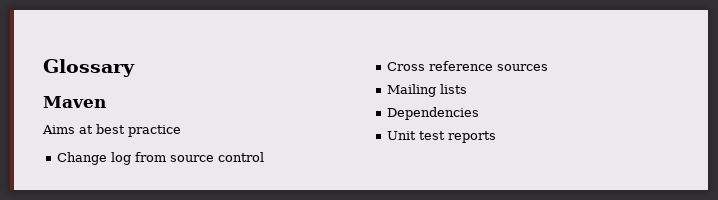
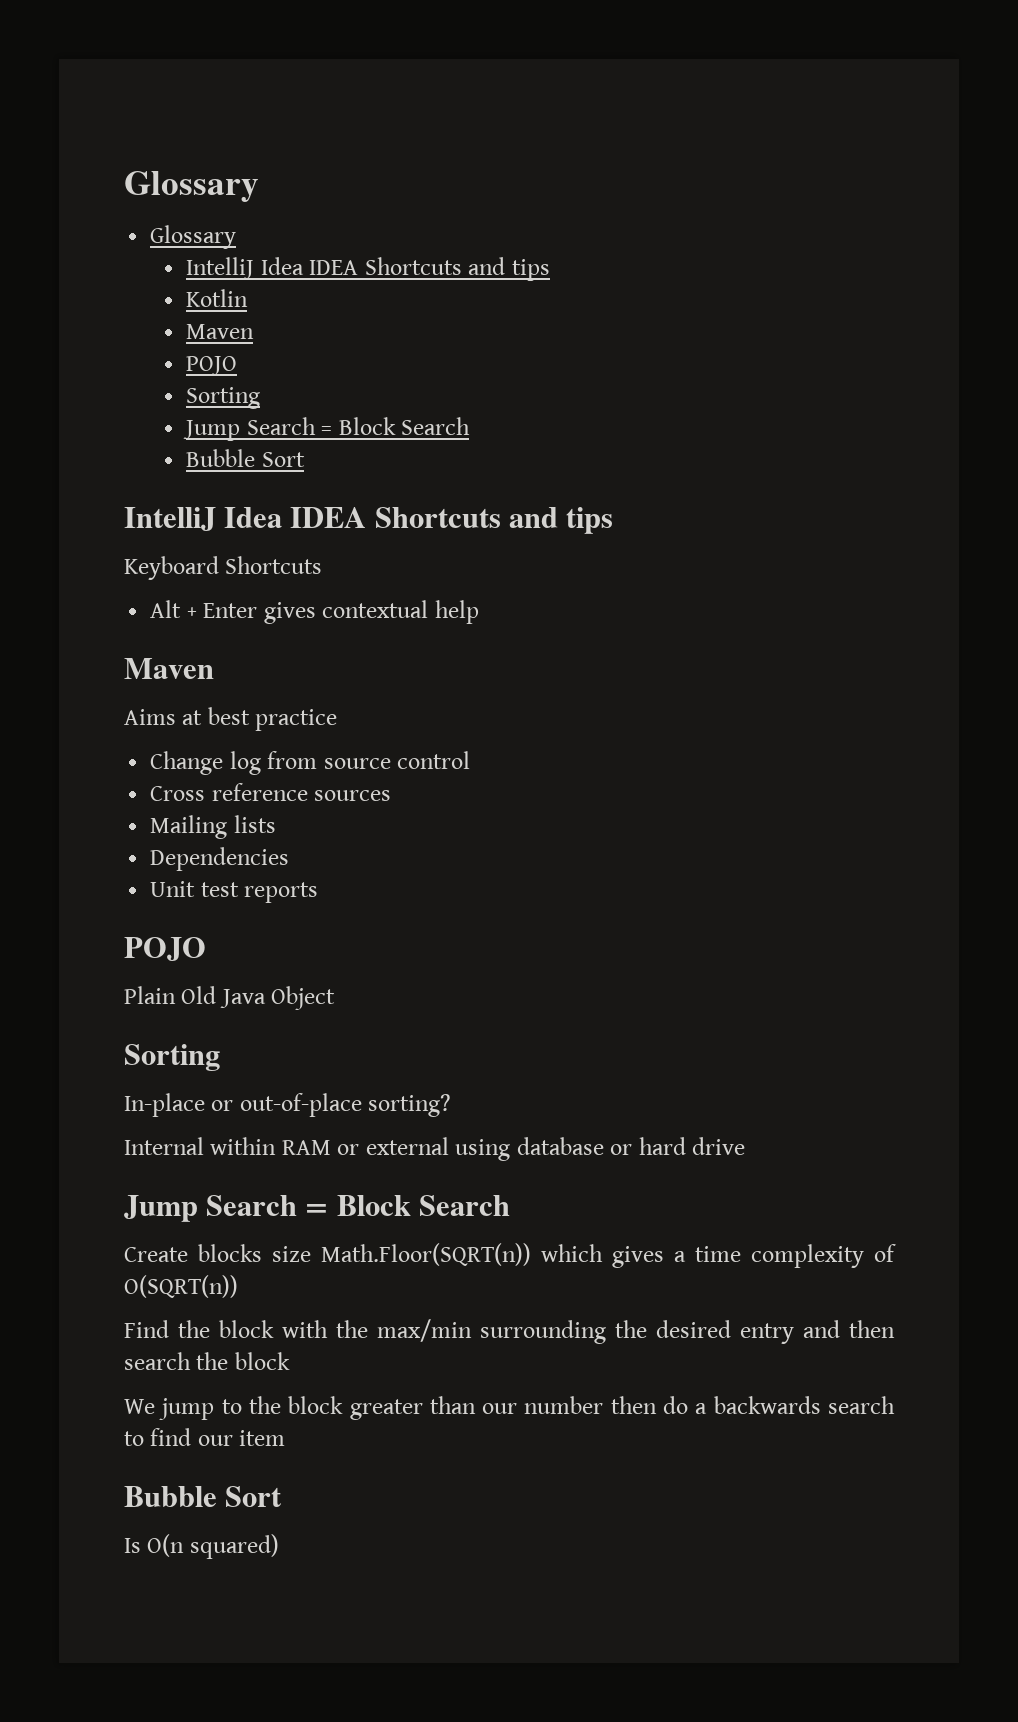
[43,59,135,77] Glossary -> [124,171,259,202] [150,225,237,249] [186,257,550,281] [186,289,249,307] [186,324,255,339] [186,356,238,375] [186,387,261,409] [183,417,471,441] [186,449,305,467] [124,507,614,534] [124,556,323,580] [150,600,479,624] Glossary // Glossary // IntelliJ Idea IDEA Shortcuts and tips // Kotlin // Maven // POJO // Sorting // Jump Search = Block Search // Bubble Sort // IntelliJ Idea IDEA Shortcuts and tips // Keyboard Shortcuts // Alt + Enter gives contextual help
(497, 137) none -> [124,937,206,961] [124,986,336,1010] [124,1044,220,1071] [124,1093,452,1117] [124,1137,746,1161] [124,1195,510,1222] [124,1243,896,1268] [124,1275,238,1298] [124,1319,895,1344] [124,1352,290,1370] [124,1396,895,1420] [124,1428,286,1446] [124,1486,283,1507] [124,1534,279,1559] // POJO // Plain Old Java Object // Sorting // In-place or out-of-place sorting? // Internal within RAM or external using database or hard drive // Jump Search = Block Search // Create blocks size Math.Floor(SQRT(n)) which gives a time complexity of O(SQRT(n)) // Find the block with the max/min surrounding the desired entry and then search the block // We jump to the block greater than our number then do a backwards search to find our item // Bubble Sort // Is O(n squared)

